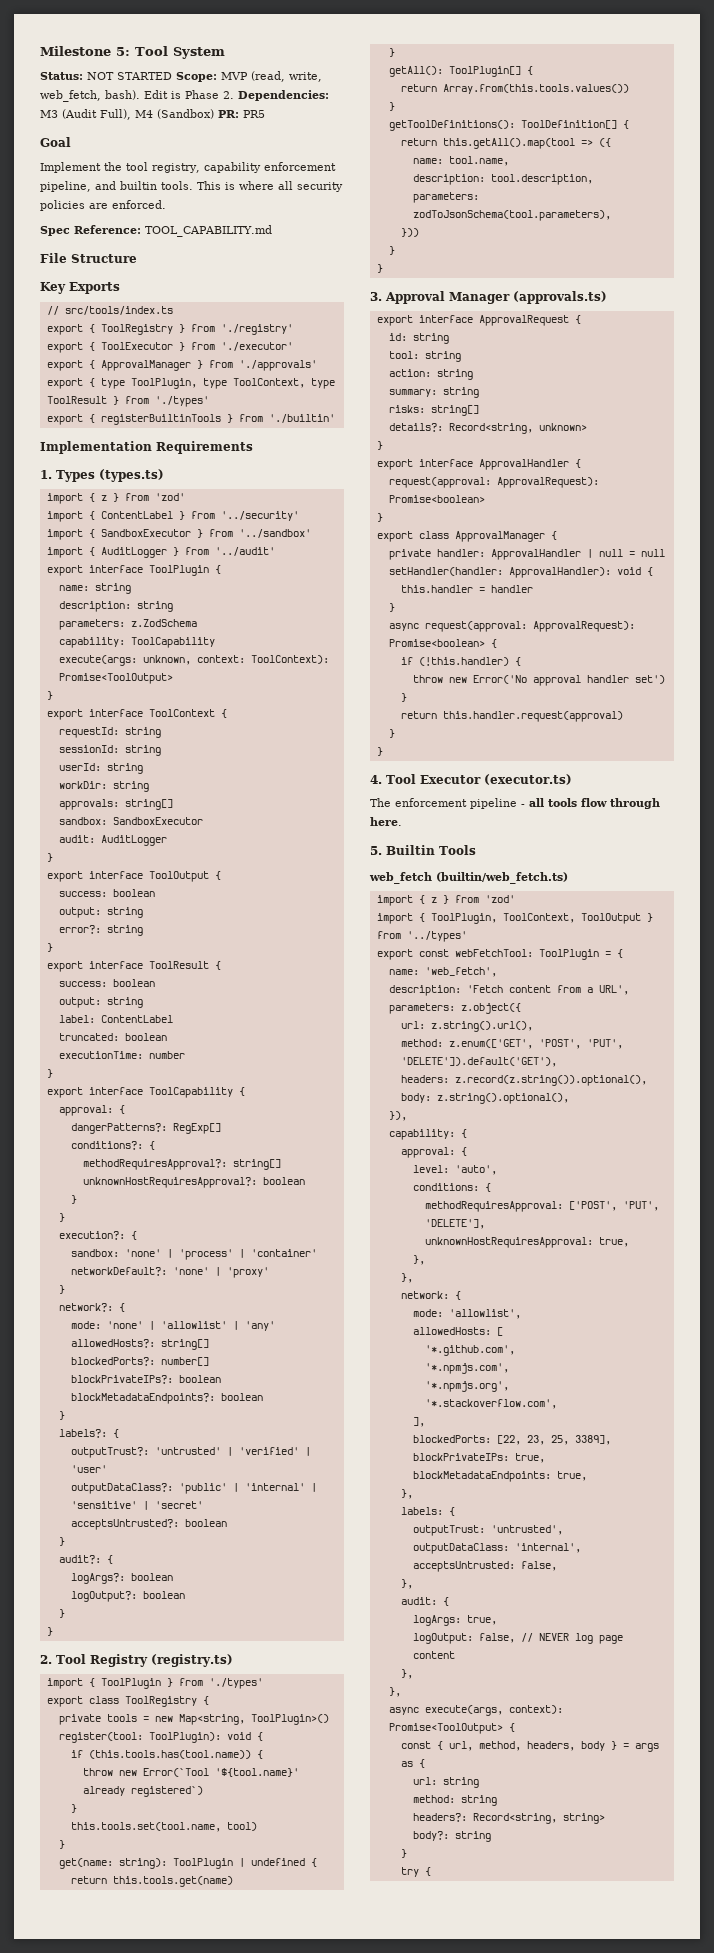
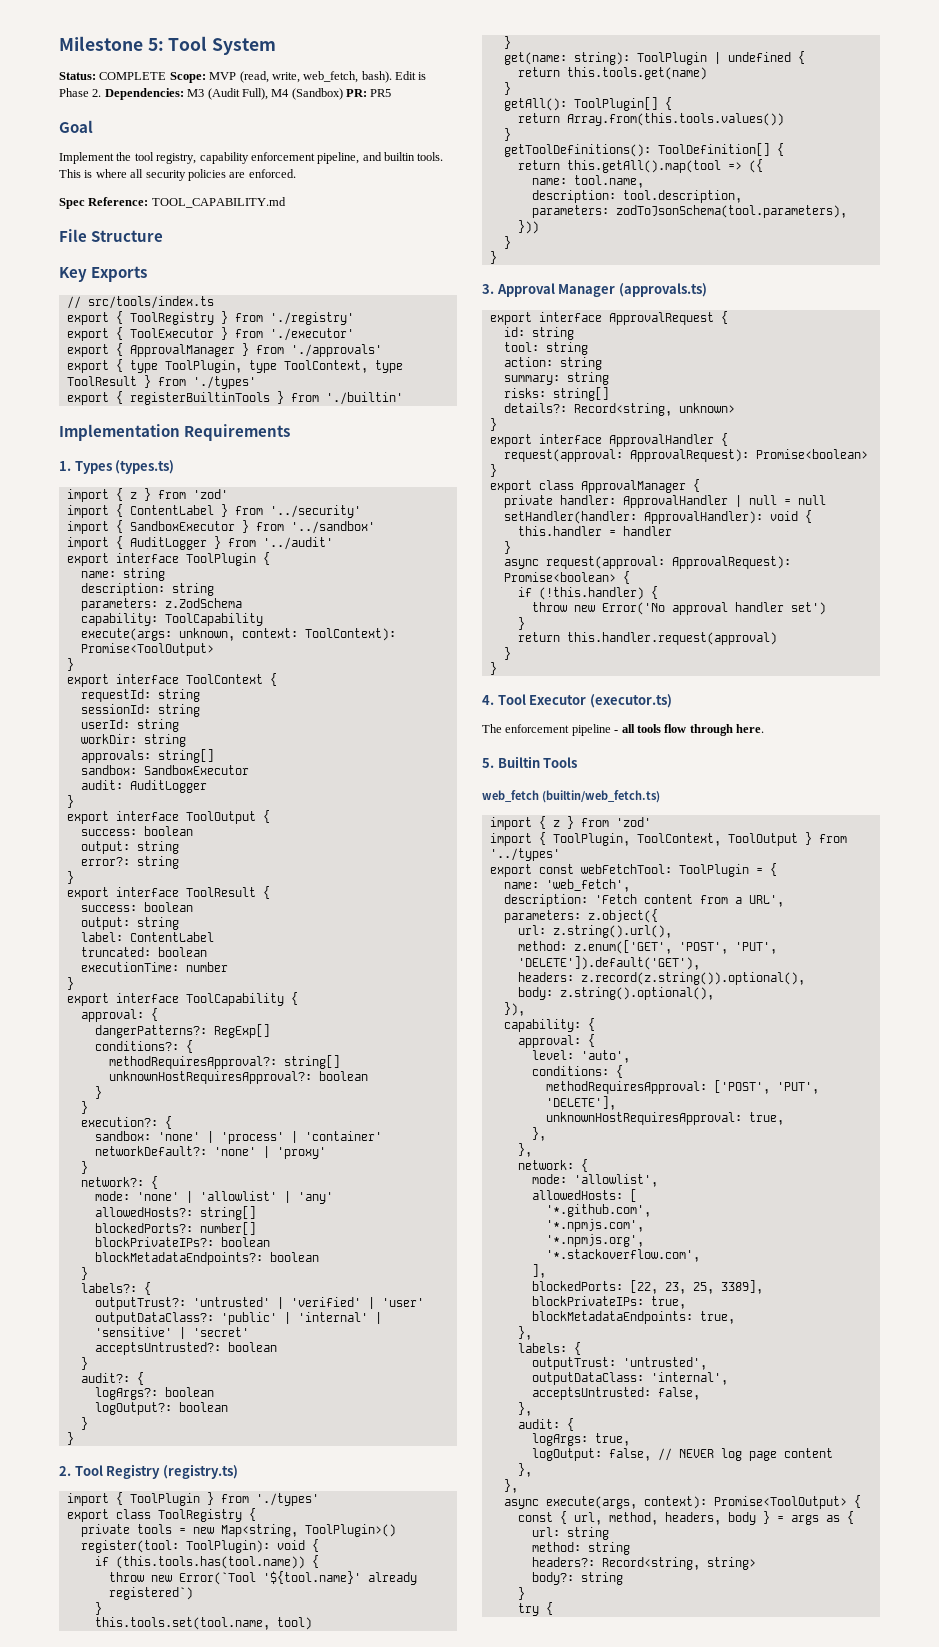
[87,72,172,80] NOT STARTED -> [99,72,167,80] COMPLETE

